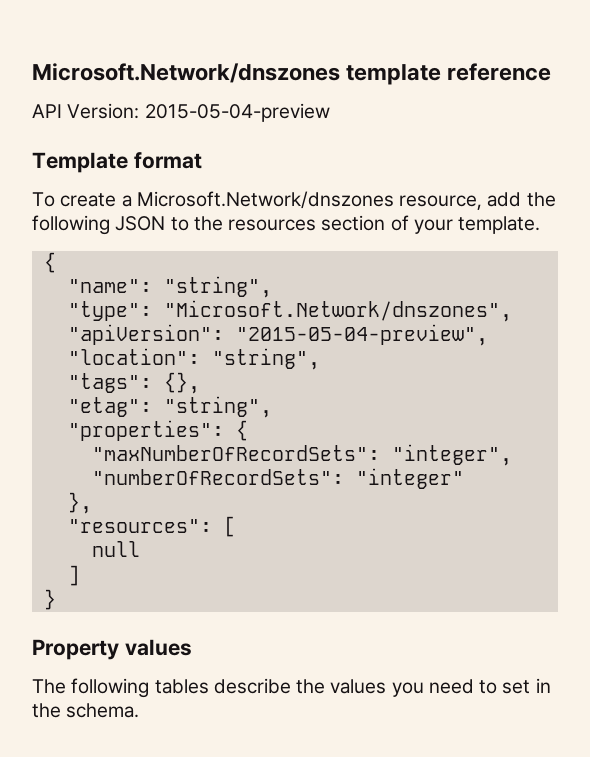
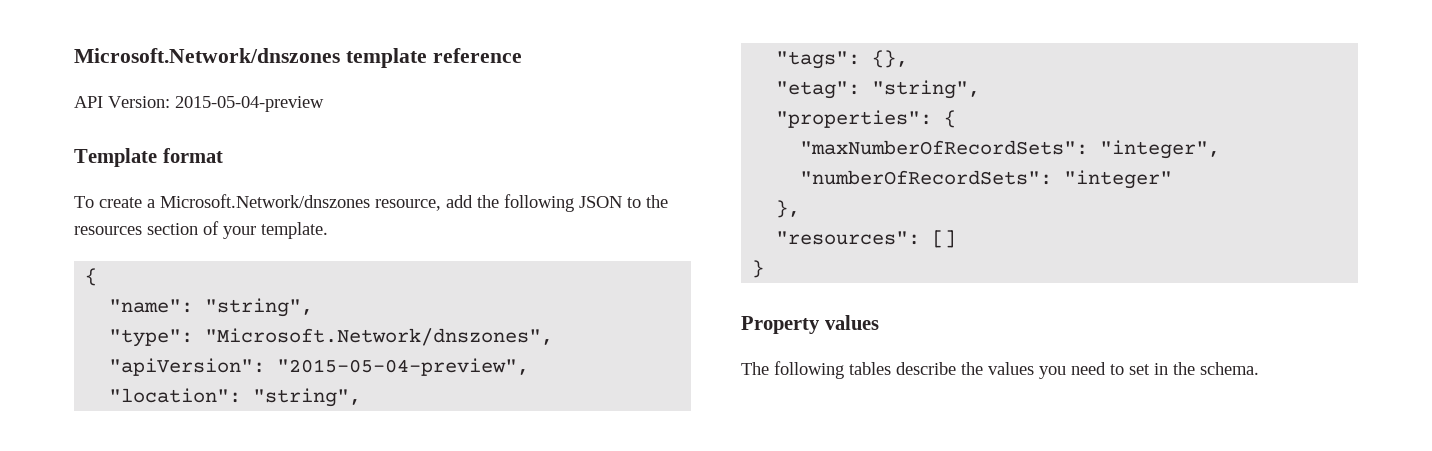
[223,516,236,537] [91,541,140,557] [67,565,80,586] [ // null // ] -> [932,230,957,248] []

